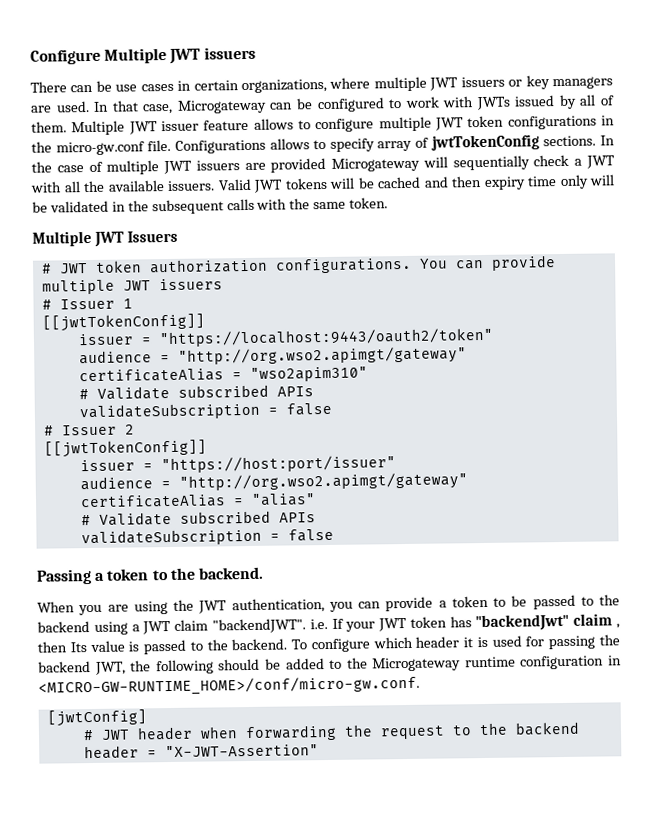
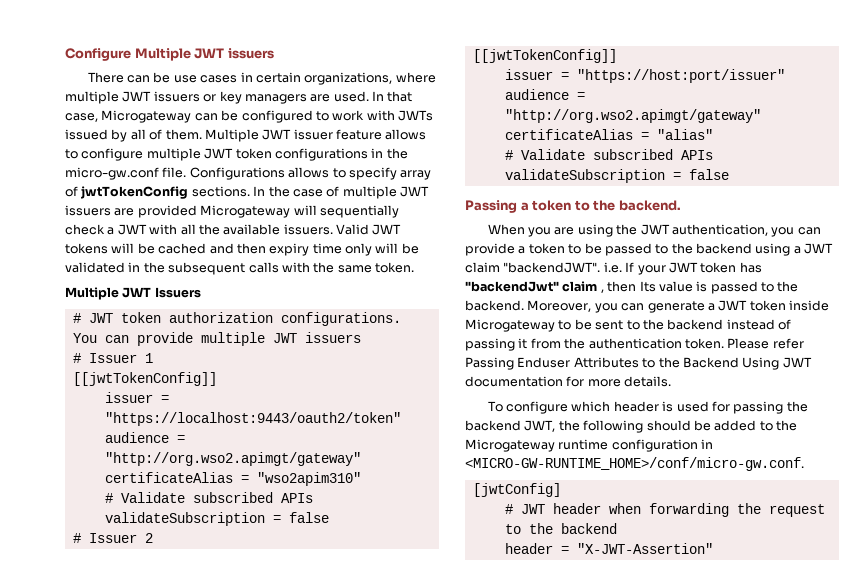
(288, 644) none -> [527,300,829,313] [465,319,791,332] [465,338,804,351] [465,357,812,370] [465,376,672,387] Moreover, you can generate a JWT token inside Microgateway to be sent to the backend instead of passing it from the authentication token. Please refer Passing Enduser Attributes to the Backend Using JWT documentation for more details. //
[463,637,474,648] it -> (659, 406) none

